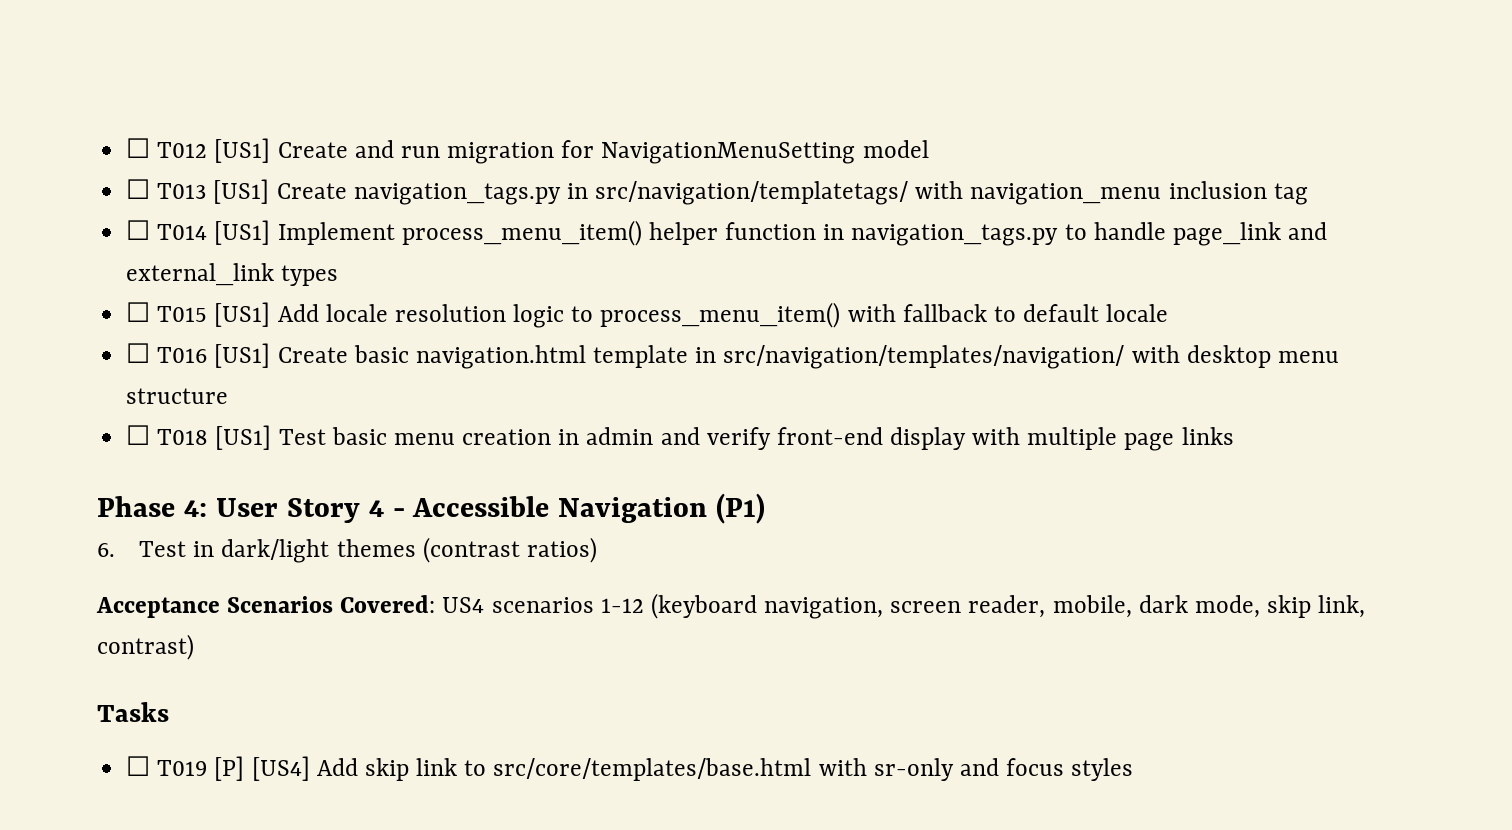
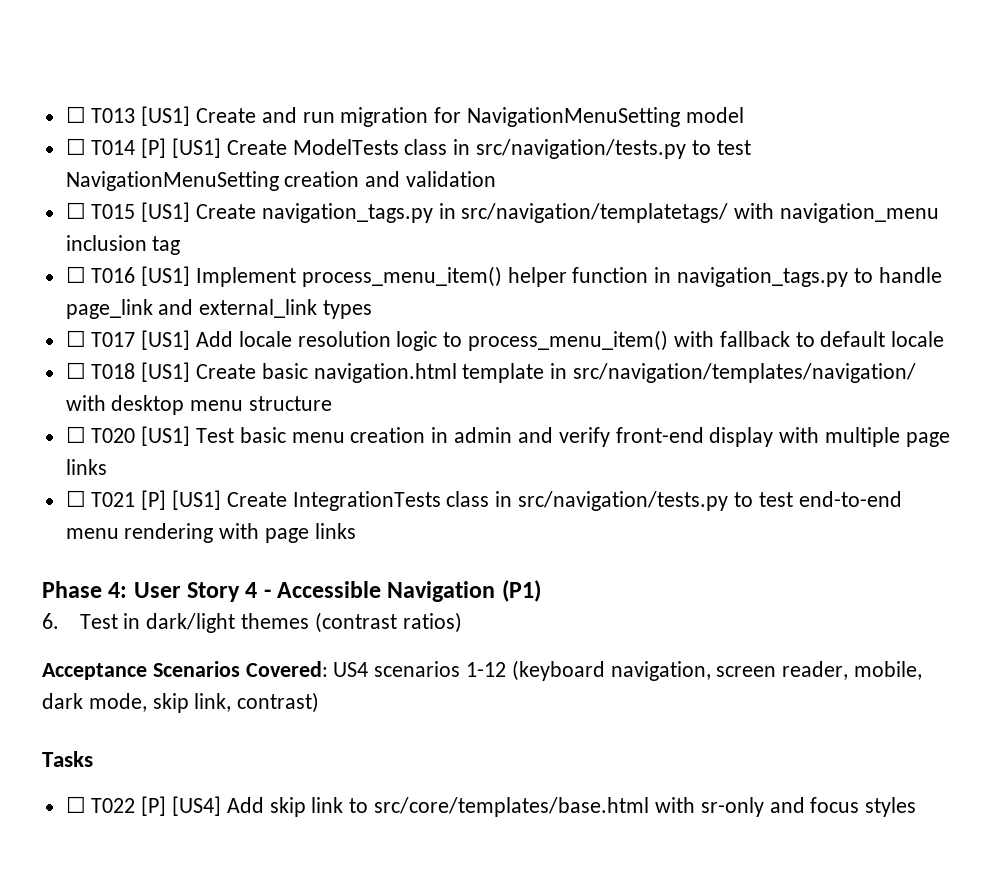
[126,138,208,158] ☐ T012 -> [65,106,136,123] ☐ T013
[157,183,207,199] T013 -> [91,138,751,159] [65,171,497,191] [65,202,136,219] T014 [P] [US1] Create ModelTests class in src/navigation/tests.py to test NavigationMenuSetting creation and validation // ☐ T015
[157,224,208,240] T014 -> [91,267,136,283] T016
[157,306,208,322] T015 -> [91,332,136,347] T017
[157,347,208,363] T016 -> [91,363,136,379] T018
[157,429,209,445] T018 -> [91,428,136,443] T020
(1234, 436) none -> [65,490,902,511] [65,523,356,543] // ☐ T021 [P] [US1] Create IntegrationTests class in src/navigation/tests.py to test end-to-end menu rendering with page links
[157,760,208,776] T019 -> [91,798,136,813] T022

